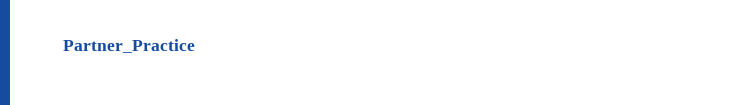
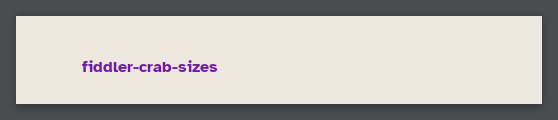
[63,39,195,53] Partner_Practice -> [82,60,218,72] fiddler-crab-sizes

